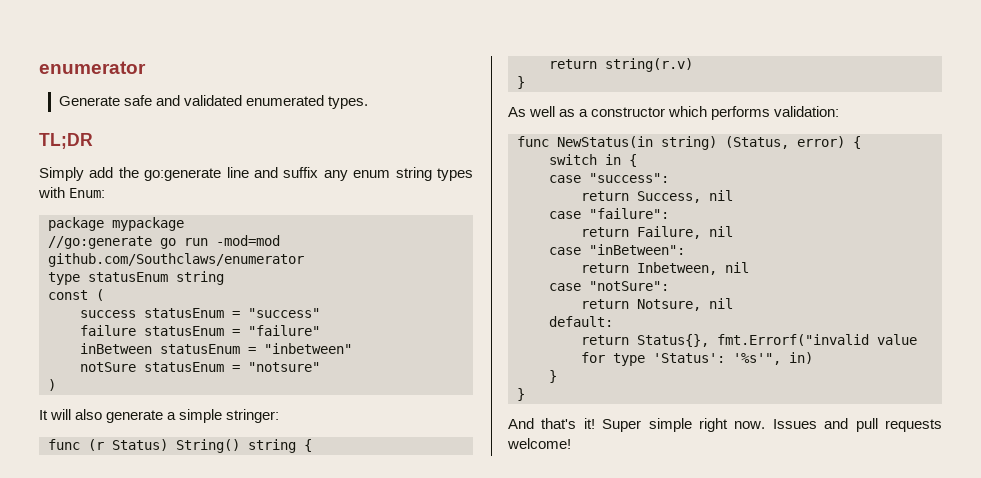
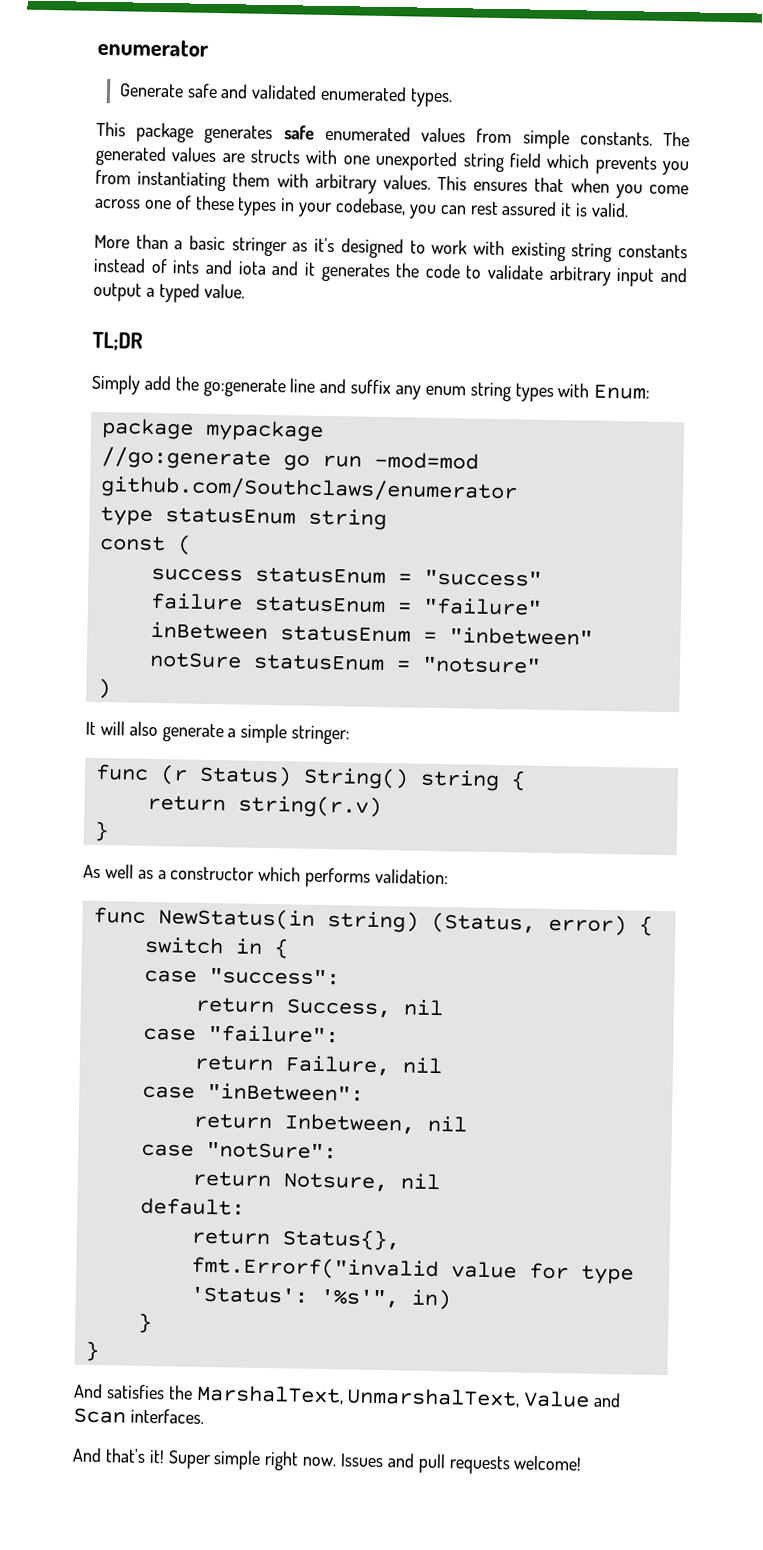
(369, 102) none -> [96,121,690,150] [95,145,690,176] [95,169,689,199] [94,195,630,219] [94,234,689,262] [93,257,687,287] [93,282,245,303] // This package generates safe enumerated values from simple constants. The generated values are structs with one unexported string field which prevents you from instantiating them with arbitrary values. This ensures that when you come across one of these types in your codebase, you can rest assured it is valid. // More than a basic stringer as it's designed to work with existing string constants instead of ints and iota and it generates the code to validate arbitrary input and output a typed value.
(525, 394) none -> [73,1383,622,1408] [73,1407,204,1424] // And satisfies the MarshalText, UnmarshalText, Value and Scan interfaces.

